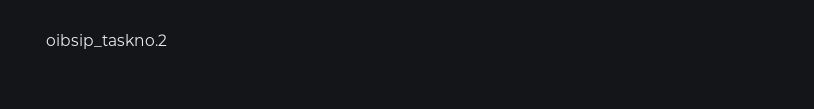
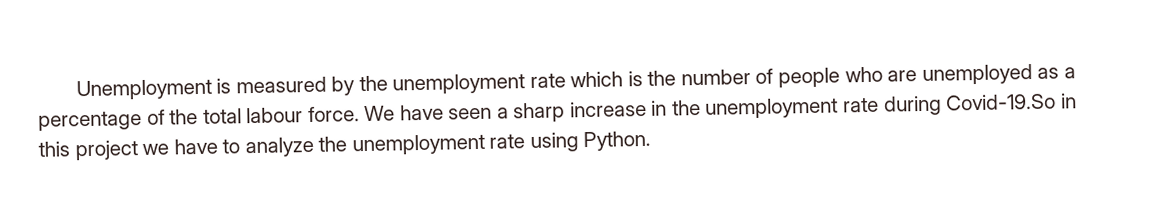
[46,34,167,49] oibsip_taskno.2 -> [75,63,1076,101] [38,93,1077,131] [38,130,652,161] Unemployment is measured by the unemployment rate which is the number of people who are unemployed as a percentage of the total labour force. We have seen a sharp increase in the unemployment rate during Covid-19.So in this project we have to analyze the unemployment rate using Python.

